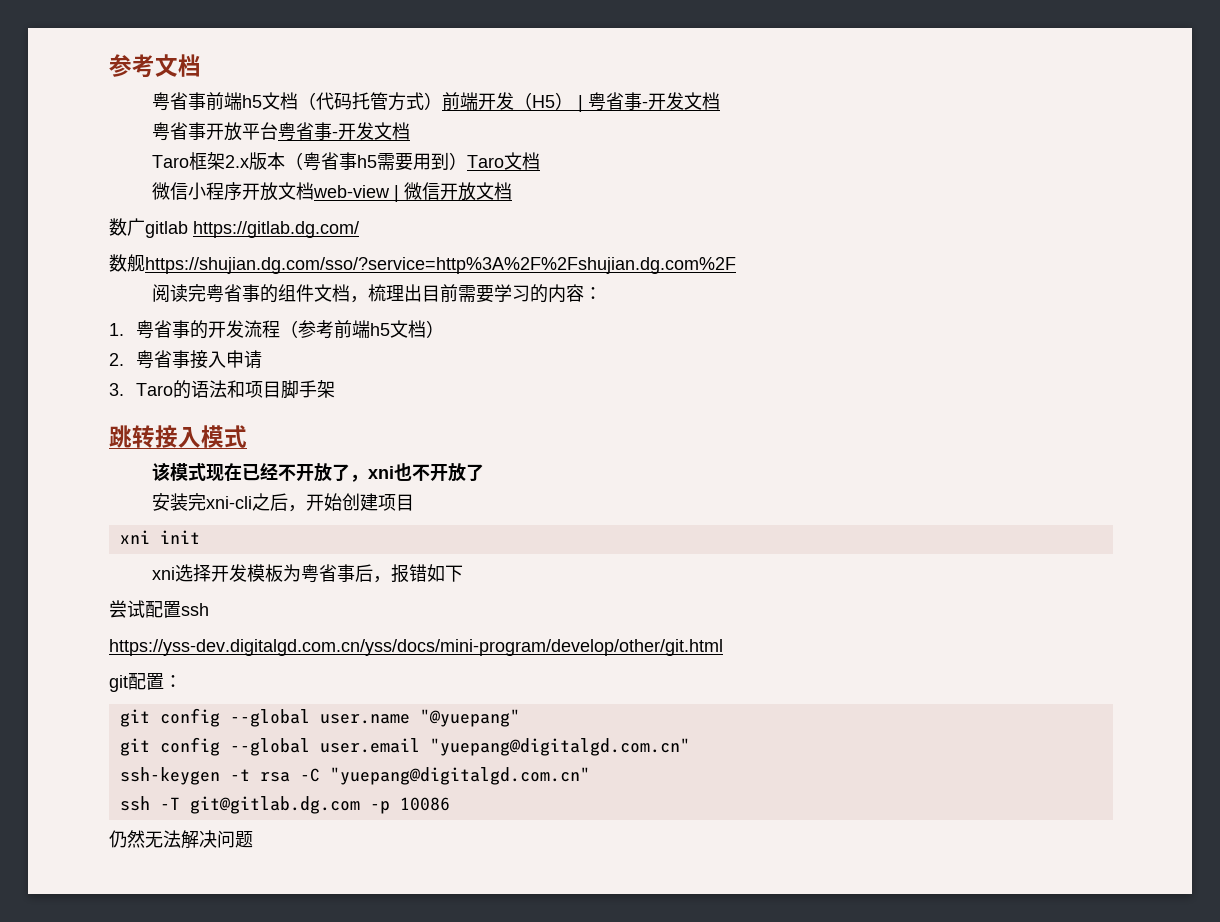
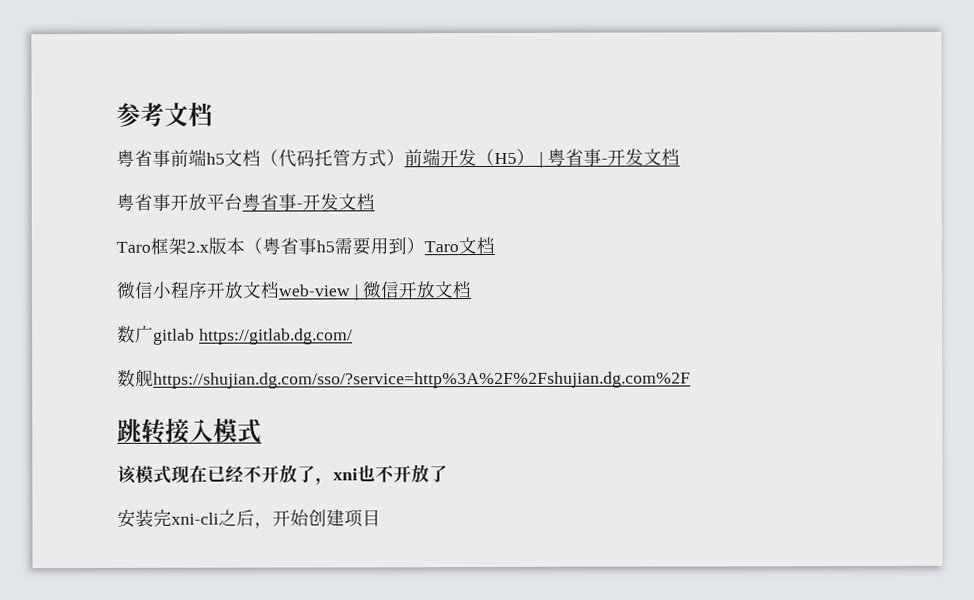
[151,284,602,303] [109,320,444,339] [109,350,262,369] [109,380,335,399] // 阅读完粤省事的组件文档，梳理出目前需要学习的内容： // 1.粤省事的开发流程（参考前端h5文档） // 2.粤省事接入申请 // 3. Taro的语法和项目脚手架 -> (691, 380) none
[119,530,200,544] [151,564,463,583] [109,600,209,618] [109,639,723,656] [109,673,182,692] [119,708,520,727] [119,737,690,756] [119,767,590,785] [119,796,450,814] [109,830,253,849] // xni init // xni选择开发模板为粤省事后，报错如下 // 尝试配置ssh // https://yss-dev.digitalgd.com.cn/yss/docs/mini-program/develop/other/git.html // git配置： // git config --global user.name "@yuepang" // git config --global user.email "yuepang@digitalgd.com.cn" // ssh-keygen -t rsa -C "yuepang@digitalgd.com.cn" // ssh -T git@gitlab.dg.com -p 10086 // 仍然无法解决问题 -> (381, 518) none

